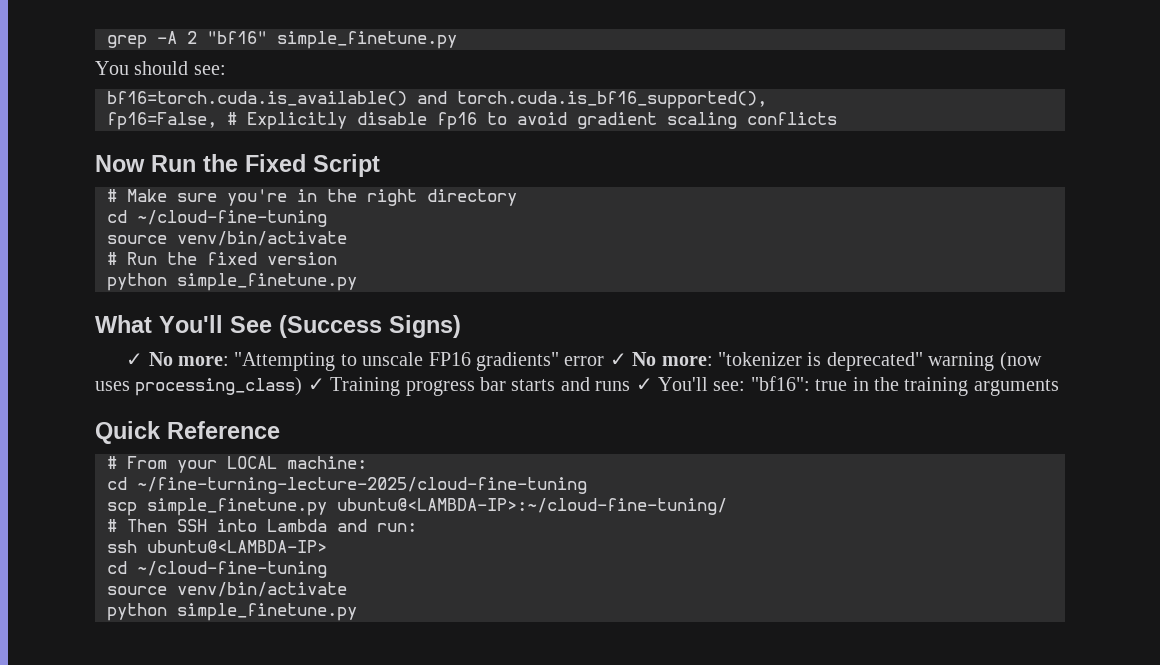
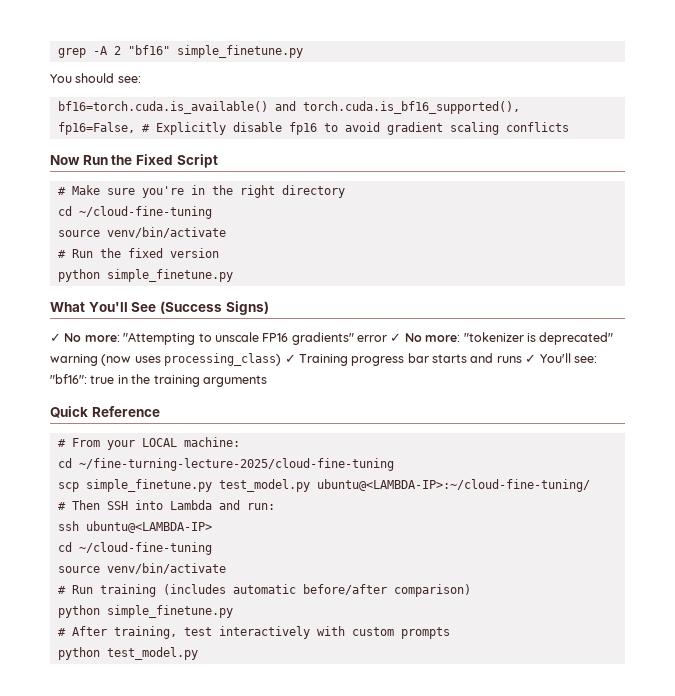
(327, 507) none -> [218,479,310,492] test_model.py
[107,603,357,621] python simple_finetune.py -> [57,584,471,597] [57,605,233,618] [57,626,450,639] [57,647,198,660] # Run training (includes automatic before/after comparison) // python simple_finetune.py // # After training, test interactively with custom prompts // python test_model.py

